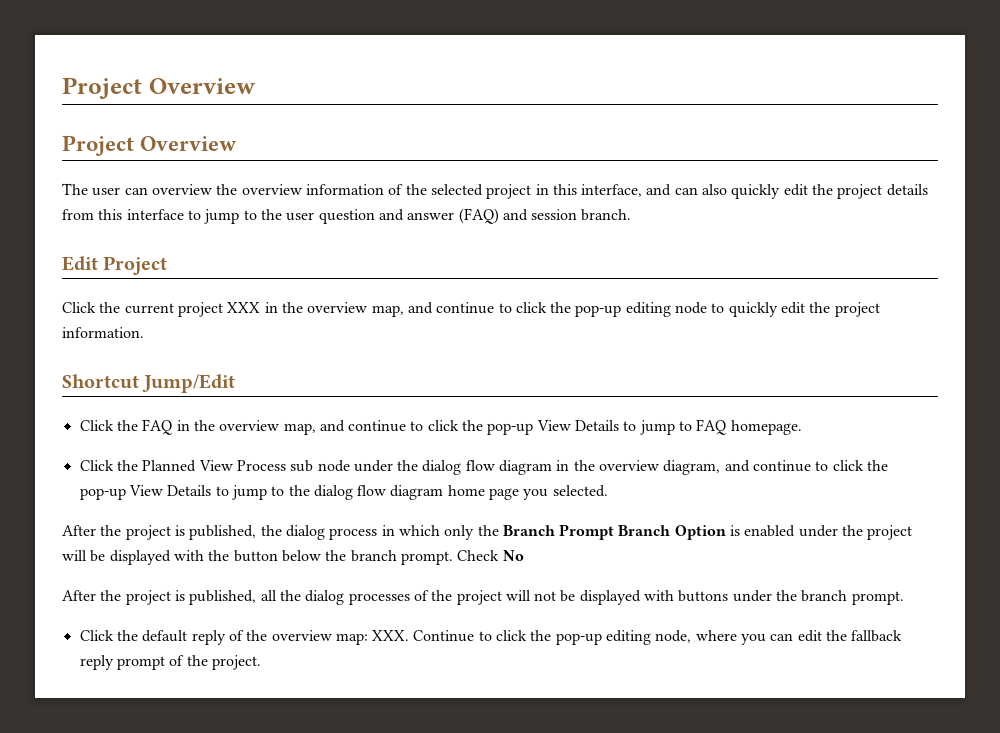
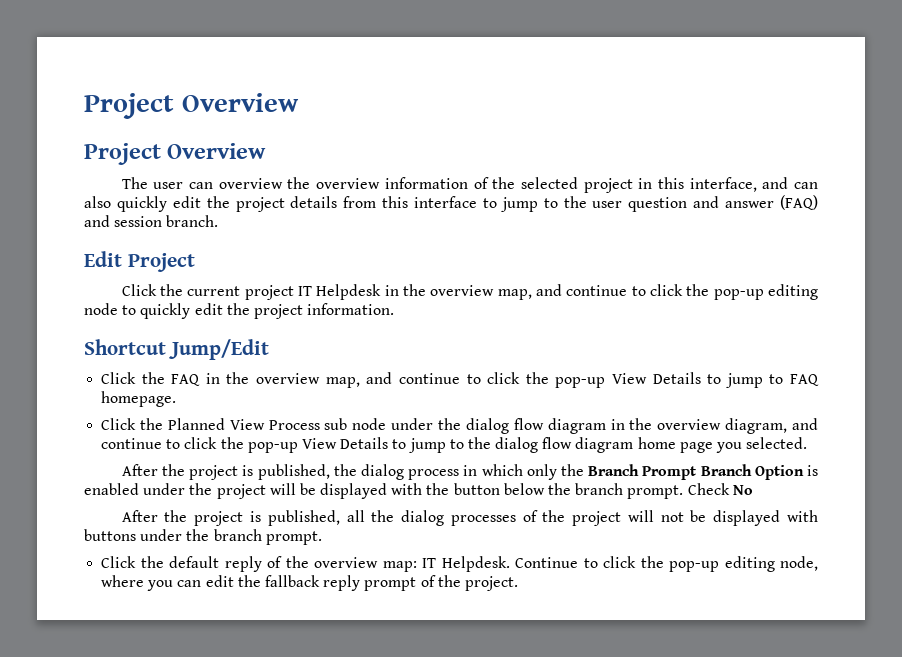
[227,302,261,313] XXX -> [298,284,382,300] IT Helpdesk
[372,630,410,641] XXX. -> [422,556,510,572] IT Helpdesk.

